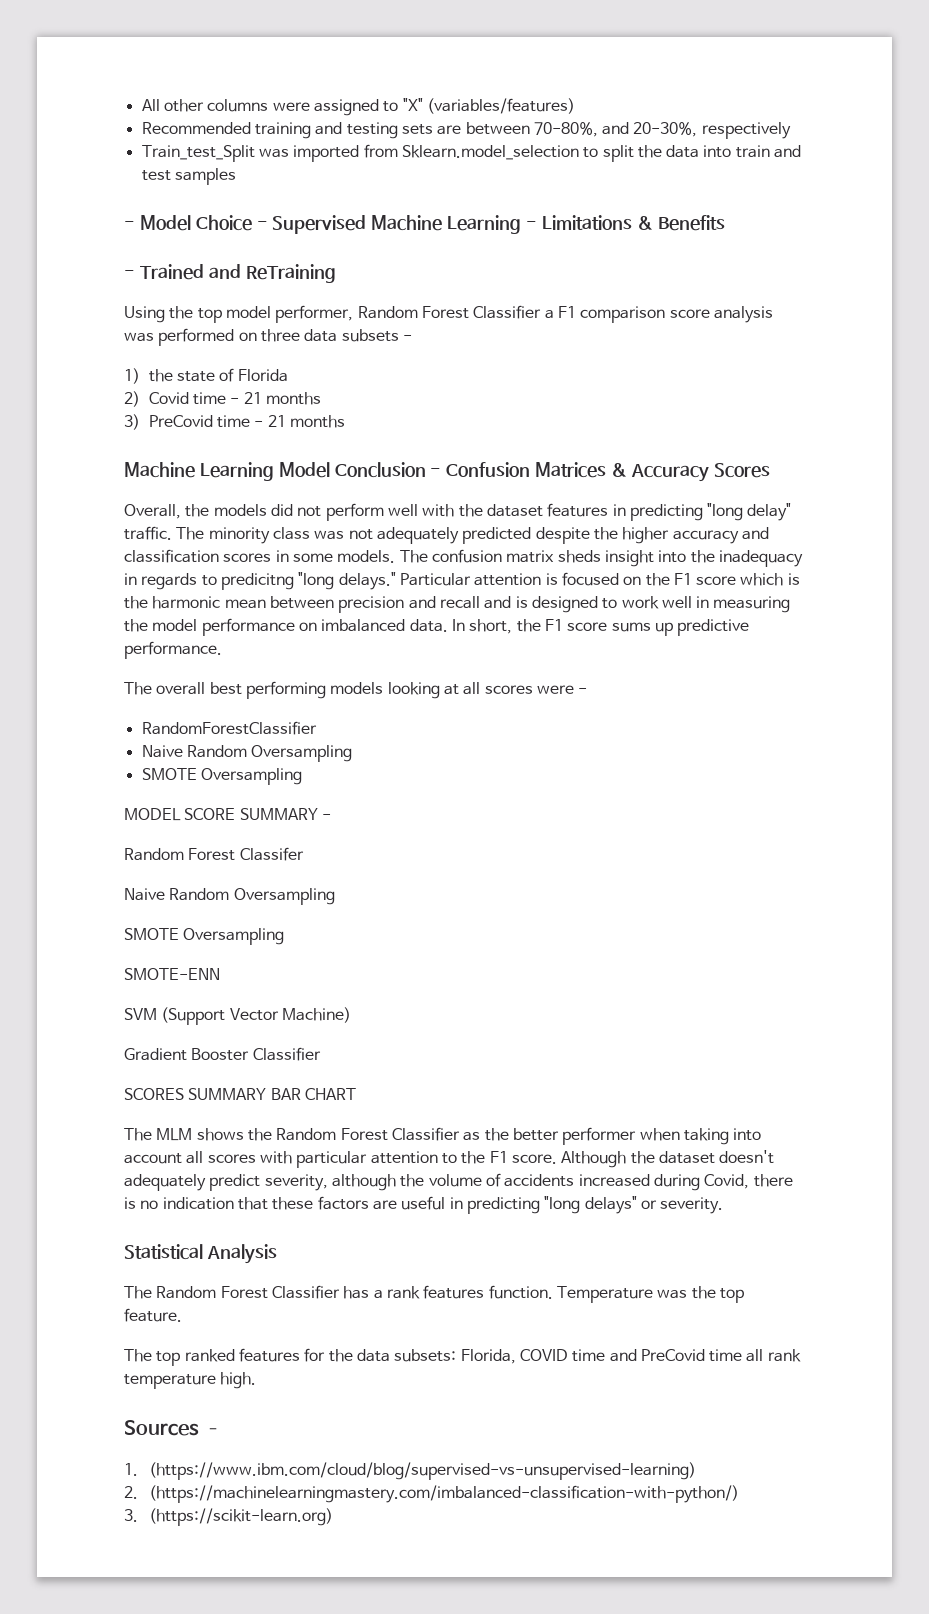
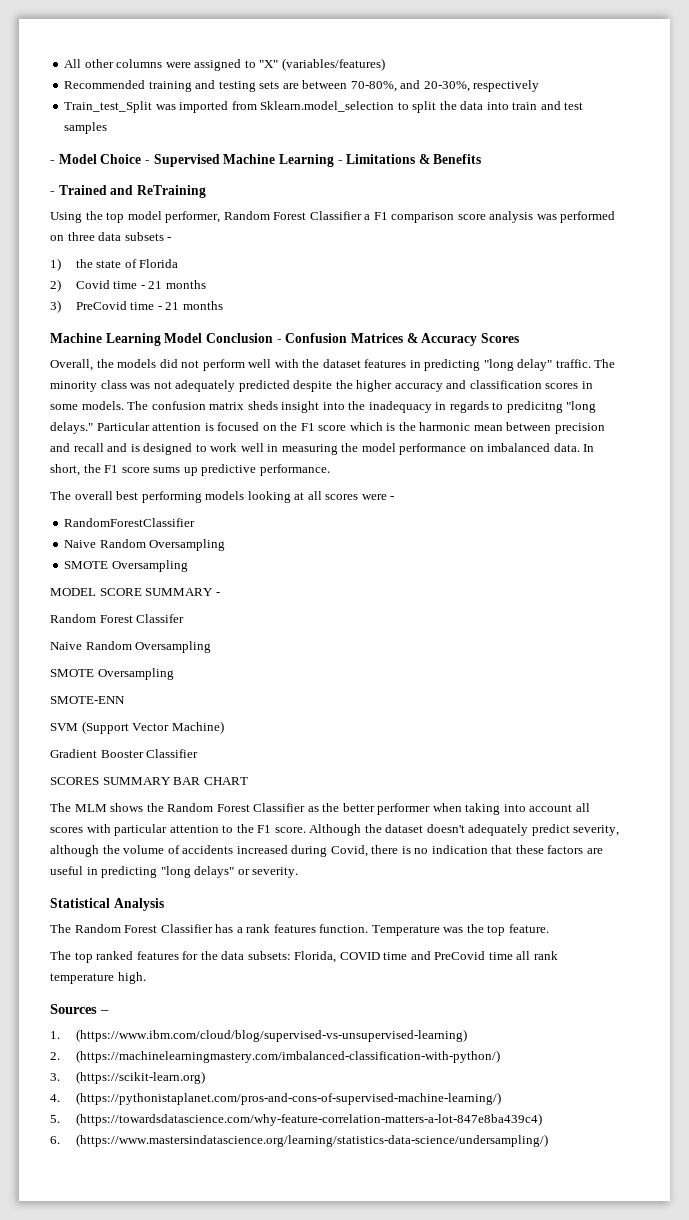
(333, 1517) none -> [50,1092,501,1105] [50,1113,542,1126] [50,1134,548,1147] // 4. (https://pythonistaplanet.com/pros-and-cons-of-supervised-machine-learning/) // 5. (https://towardsdatascience.com/why-feature-correlation-matters-a-lot-847e8ba439c4) // 6. (https://www.mastersindatascience.org/learning/statistics-data-science/undersampling/)

